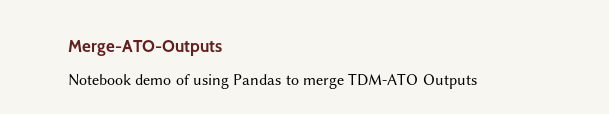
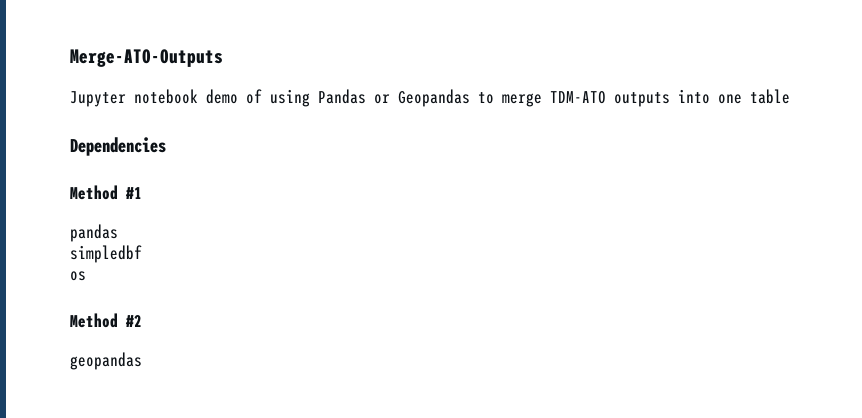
[68,74,131,86] Notebook -> [70,89,198,107] Jupyter notebook
(282, 79) none -> [374,89,470,107] or Geopandas
[422,74,477,89] Outputs -> [614,89,790,107] [70,137,166,156] [70,185,142,200] [70,224,118,242] [70,245,142,263] [70,271,86,281] [70,313,142,328] [70,352,142,370] outputs into one table // Dependencies // Method #1 // pandas // simpledbf // os // Method #2 // geopandas

